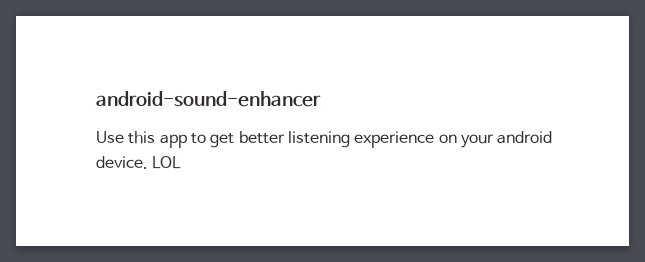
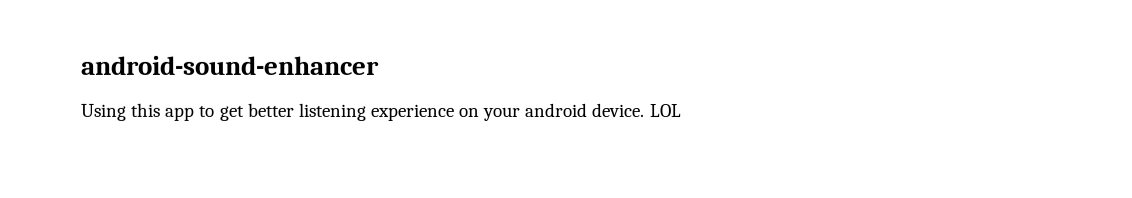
[96,131,124,143] Use -> [80,103,126,121] Using

